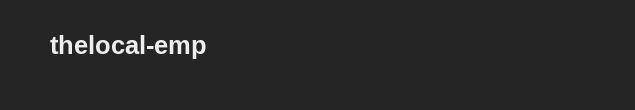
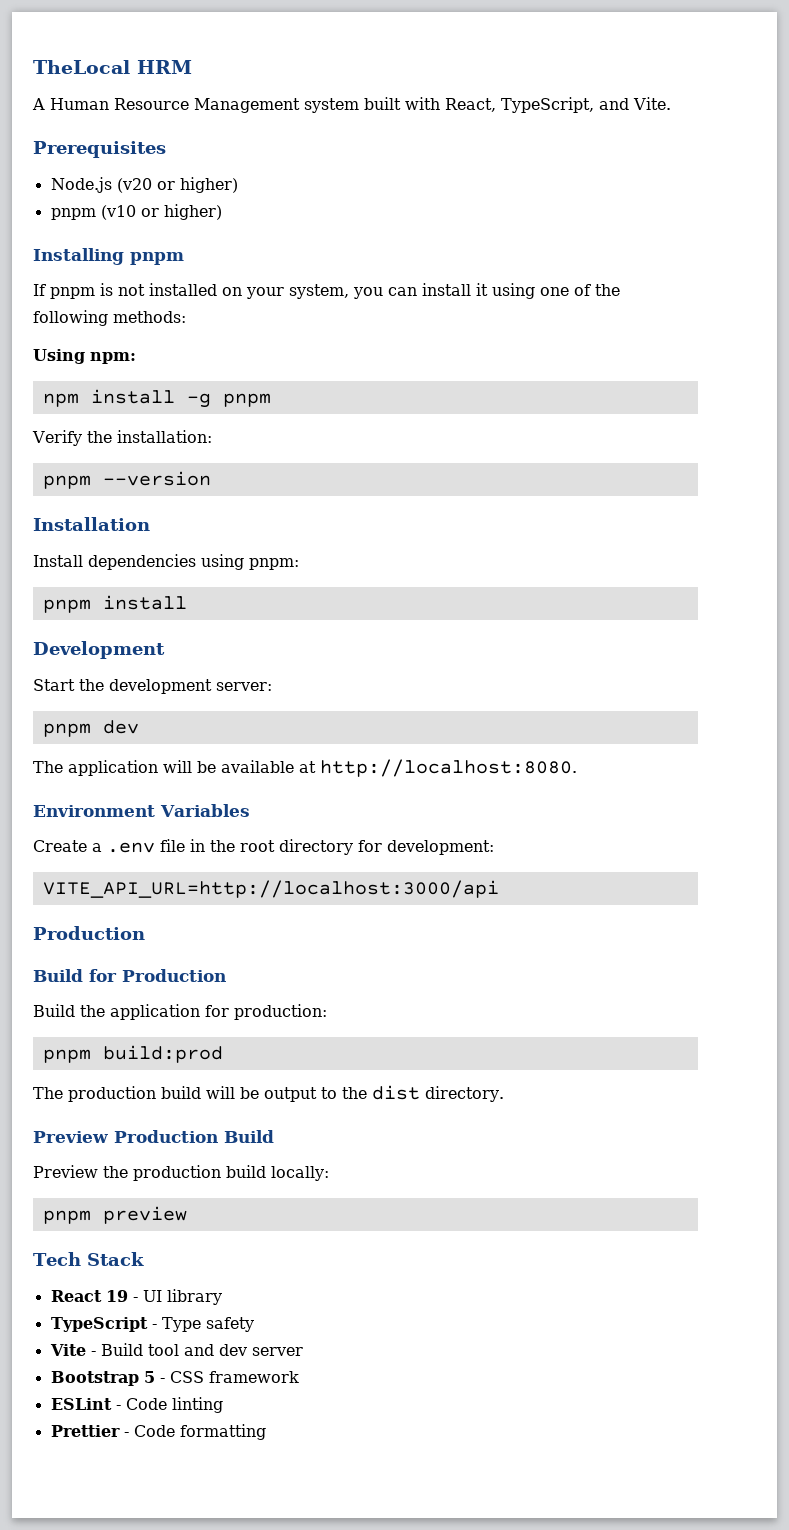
[50,35,207,59] thelocal-emp -> [33,60,192,74] [32,97,671,113] [33,141,166,158] [50,177,238,193] [50,204,222,220] [33,248,184,265] [33,283,620,299] [33,310,186,326] [33,349,136,364] [42,389,271,408] [32,430,212,446] [42,471,211,489] [33,517,150,531] [33,554,299,570] [42,595,187,613] [33,641,165,659] [33,679,272,694] [42,720,139,737] [33,759,577,777] [33,804,250,817] [33,839,494,855] [42,880,499,898] [33,926,145,940] [33,969,226,982] [33,1004,327,1020] [42,1045,223,1063] [33,1085,504,1102] [33,1130,274,1143] [33,1165,329,1181] [42,1206,187,1224] [33,1252,144,1266] [50,1289,222,1305] [50,1317,254,1332] [49,1343,303,1356] [50,1371,299,1386] [50,1397,223,1413] [50,1424,266,1440] TheLocal HRM // A Human Resource Management system built with React, TypeScript, and Vite. // Prerequisites // Node.js (v20 or higher) // pnpm (v10 or higher) // Installing pnpm // If pnpm is not installed on your system, you can install it using one of the following methods: // Using npm: // npm install -g pnpm // Verify the installation: // pnpm --version // Installation // Install dependencies using pnpm: // pnpm install // Development // Start the development server: // pnpm dev // The application will be available at http://localhost:8080. // Environment Variables // Create a .env file in the root directory for development: // VITE_API_URL=http://localhost:3000/api // Production // Build for Production // Build the application for production: // pnpm build:prod // The production build will be output to the dist directory. // Preview Production Build // Preview the production build locally: // pnpm preview // Tech Stack // React 19 - UI library // TypeScript - Type safety // Vite - Build tool and dev server // Bootstrap 5 - CSS framework // ESLint - Code linting // Prettier - Code formatting

